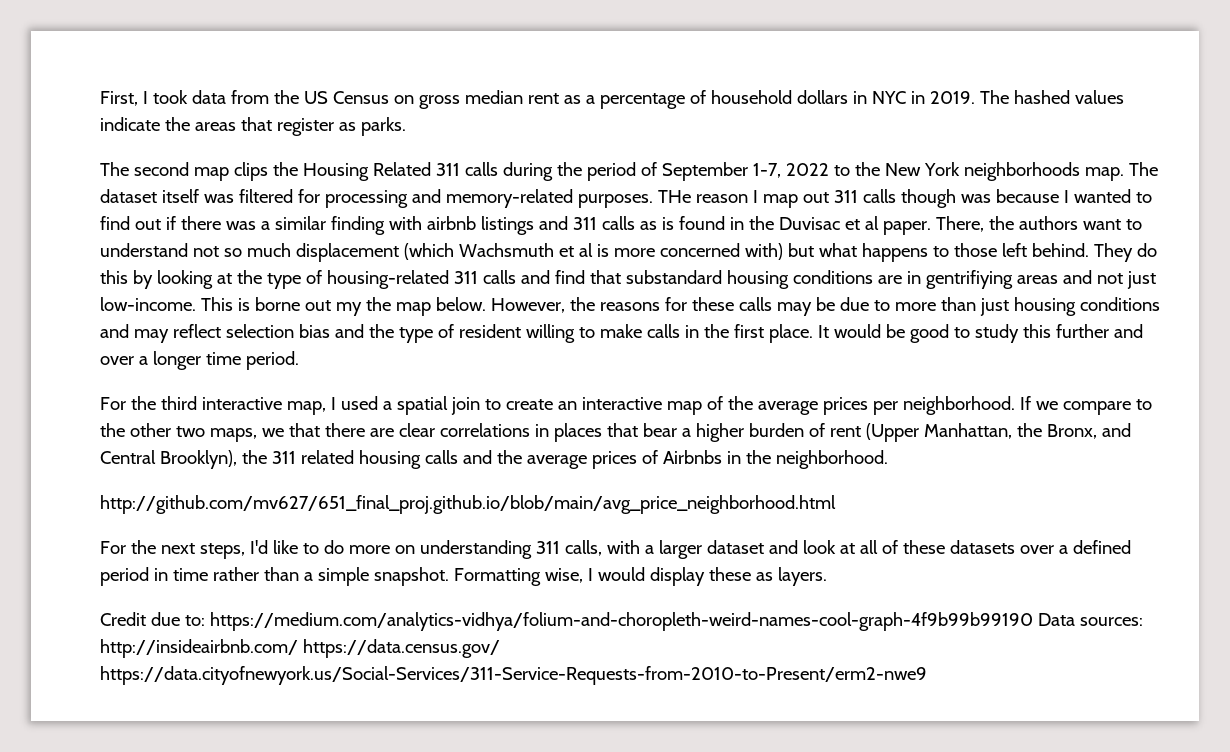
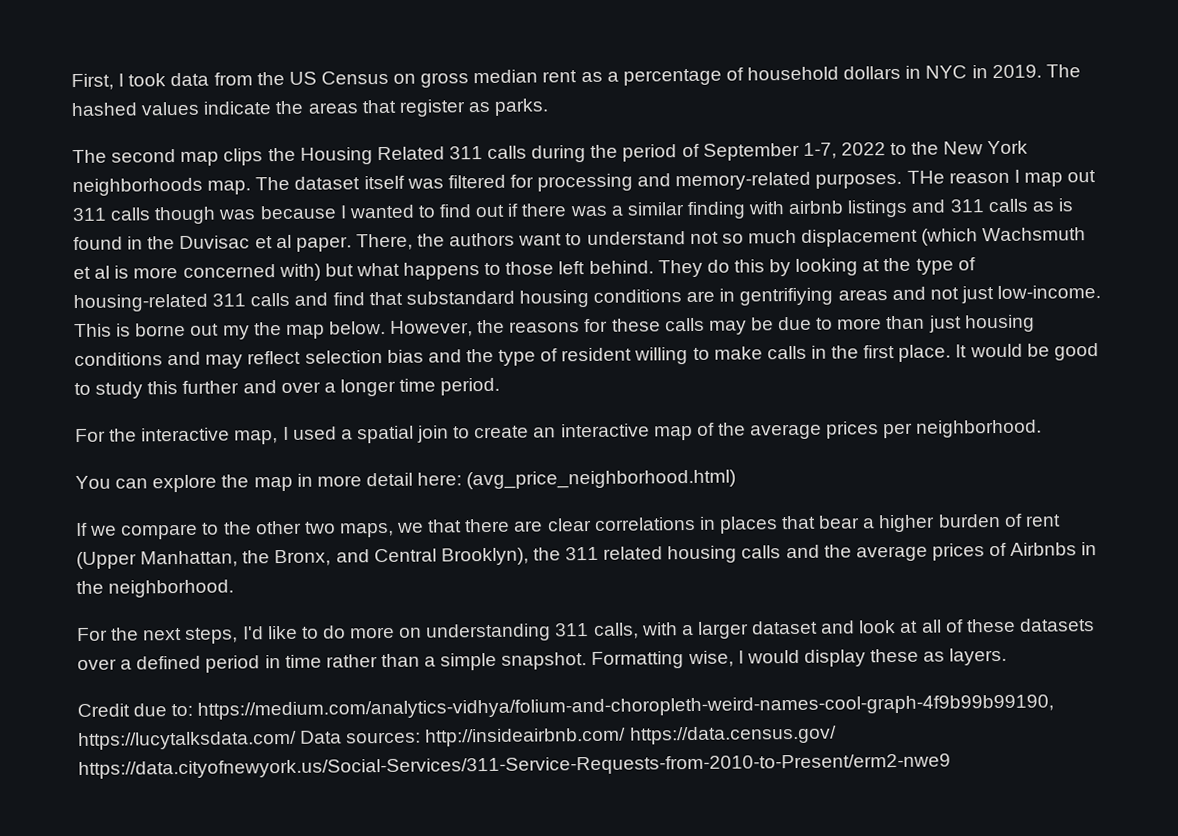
[160,396,197,410] third -> (138, 435) none
(1015, 405) none -> [75,469,737,493] // You can explore the map in more detail here: (avg_price_neighborhood.html) //
[100,495,836,514] // http://github.com/mv627/651_final_proj.github.io/blob/main/avg_price_neighborhood.html -> (235, 588) none
[209,612,1033,631] https://medium.com/analytics-vidhya/folium-and-choropleth-weird-names-cool-graph-4f9b99b99190 -> [197,694,1055,720] [78,730,297,751] https://medium.com/analytics-vidhya/folium-and-choropleth-weird-names-cool-graph-4f9b99b99190, https://lucytalksdata.com/

